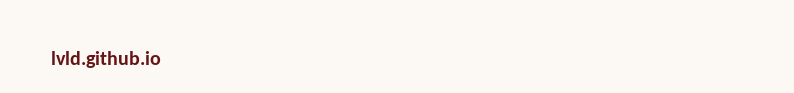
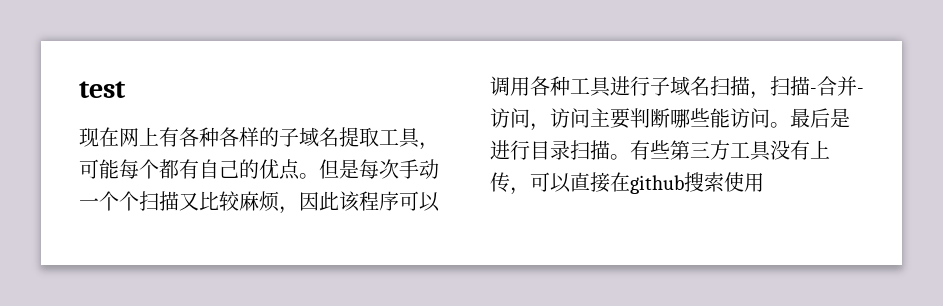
[51,51,161,68] lvld.github.io -> [79,81,126,98] [79,127,439,150] [79,159,439,180] [79,191,440,214] [490,76,864,99] [490,108,850,131] [490,140,830,161] [490,172,764,195] test // 现在网上有各种各样的子域名提取工具，可能每个都有自己的优点。但是每次手动一个个扫描又比较麻烦，因此该程序可以调用各种工具进行子域名扫描，扫描-合并-访问，访问主要判断哪些能访问。最后是进行目录扫描。有些第三方工具没有上传，可以直接在github搜索使用

